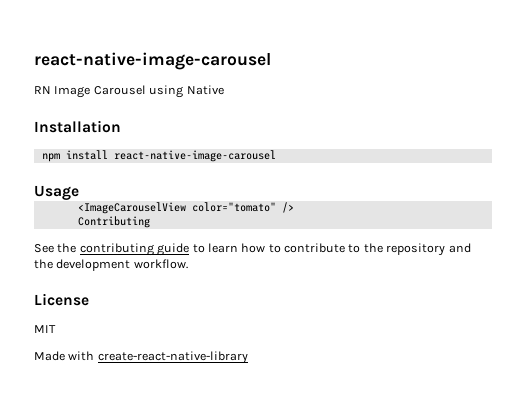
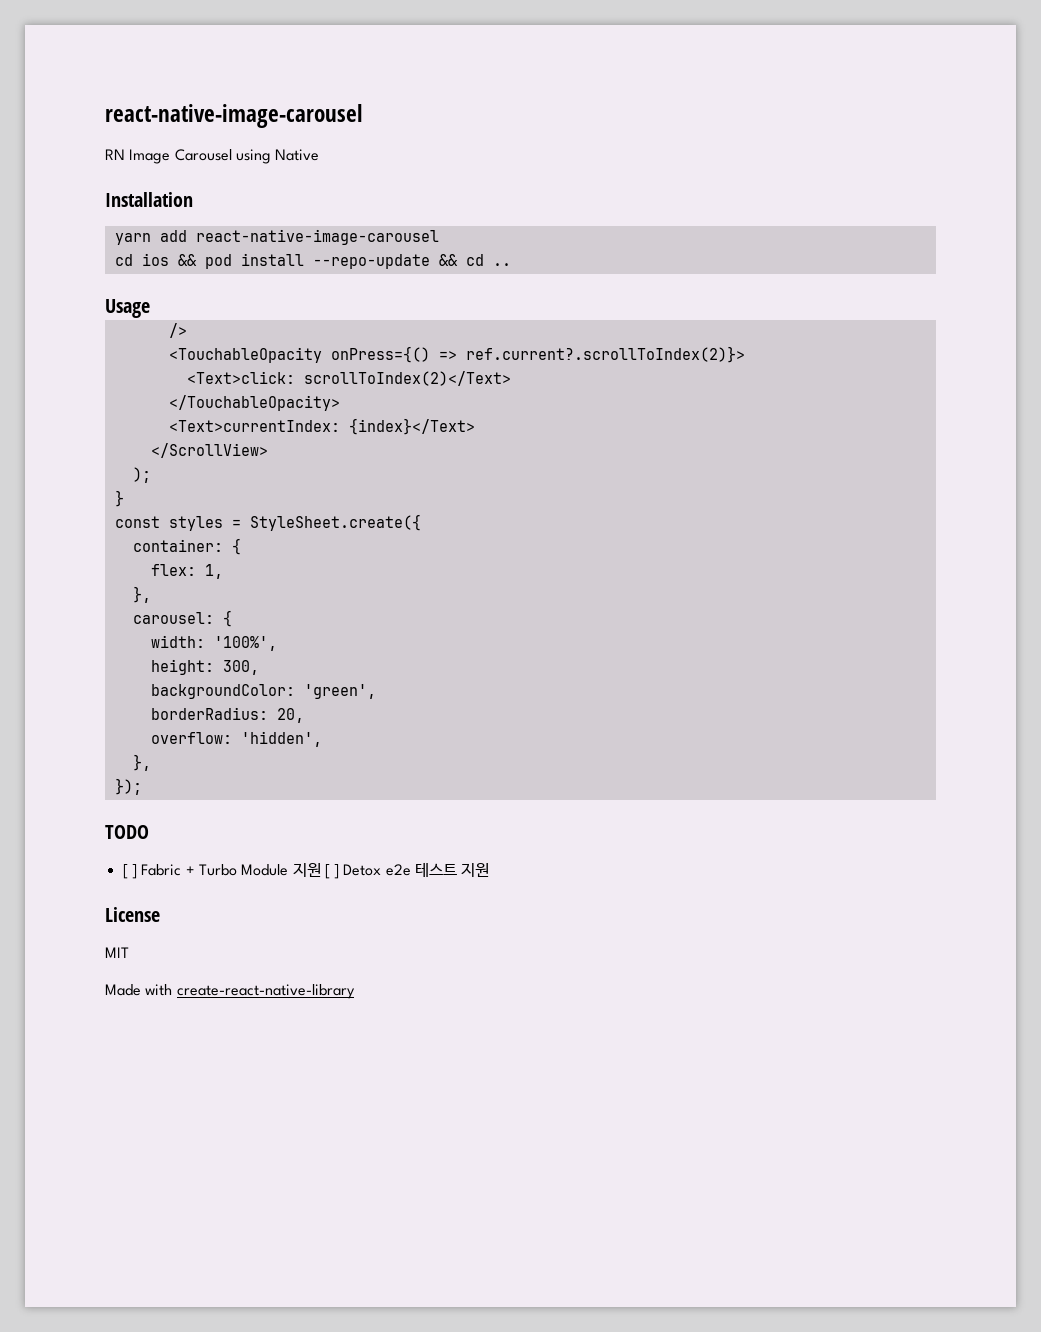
[41,150,276,162] npm install react-native-image-carousel -> [114,229,439,245] [114,253,511,269] yarn add react-native-image-carousel // cd ios && pod install --repo-update && cd ..
[77,202,276,214] <ImageCarouselView color="tomato" -> (150, 308) none
[77,216,150,228] [34,243,471,256] [34,259,188,271] Contributing // See the contributing guide to learn how to contribute to the repository and the development workflow. -> [168,346,745,363] [186,371,511,386] [168,395,340,411] [168,418,475,435] [150,443,268,458] [132,467,151,483] [114,490,124,507] [114,514,421,531] [132,538,241,555] [150,564,223,579] [132,586,151,603] [132,610,232,627] [150,635,277,651] [150,659,259,675] [150,684,376,699] [150,707,304,723] [150,731,322,747] [132,754,151,771] [114,778,142,795] [105,825,149,839] [122,862,490,879] <TouchableOpacity onPress={() => ref.current?.scrollToIndex(2)}> // <Text>click: scrollToIndex(2)</Text> // </TouchableOpacity> // <Text>currentIndex: {index}</Text> // </ScrollView> // ); // } // const styles = StyleSheet.create({ // container: { // flex: 1, // }, // carousel: { // width: '100%', // height: 300, // backgroundColor: 'green', // borderRadius: 20, // overflow: 'hidden', // }, // }); // TODO // [ ] Fabric + Turbo Module 지원 [ ] Detox e2e 테스트 지원

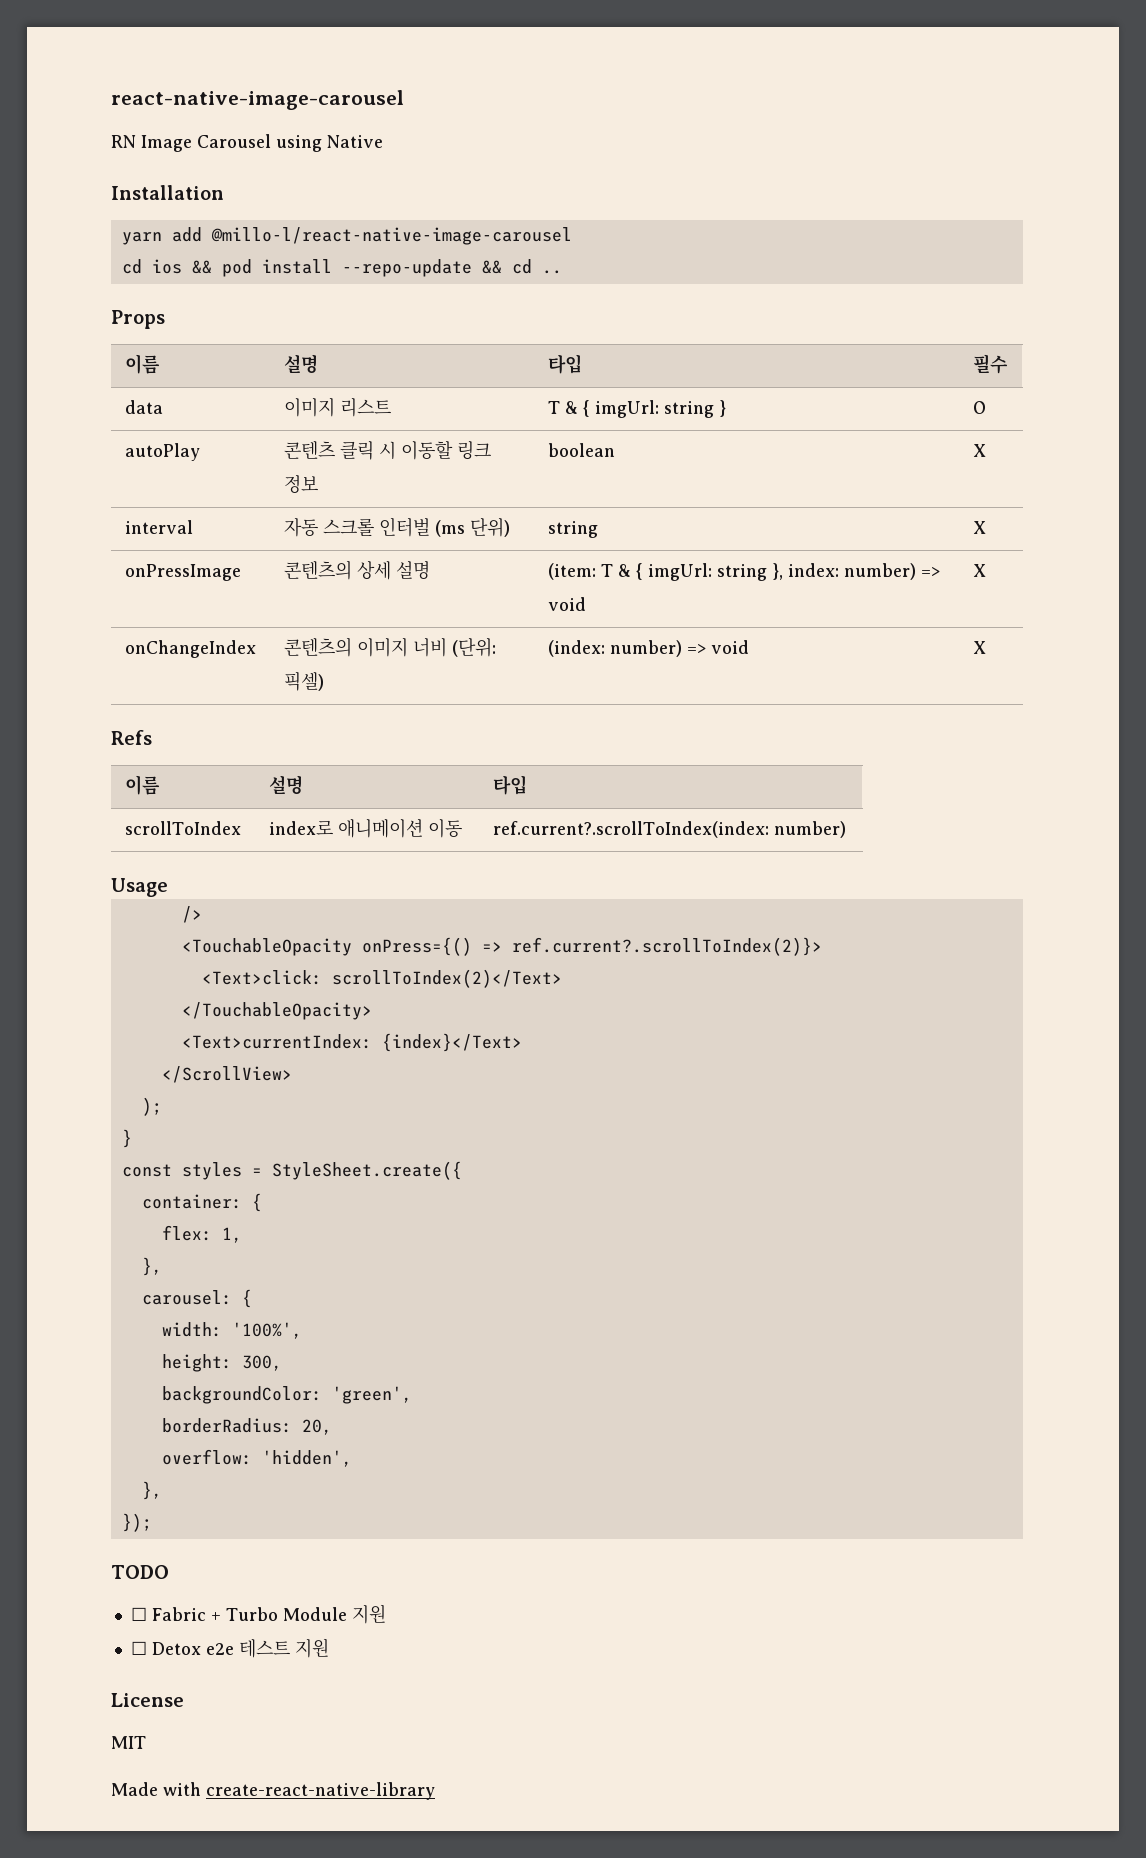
[195,229,439,245] react-native-image-carousel -> [210,227,572,245] @millo-l/react-native-image-carousel
(511, 264) none -> [111,310,165,329] [124,354,160,374] [283,354,318,373] [547,354,582,374] [972,354,1008,374] [124,400,163,414] [283,397,391,417] [547,400,726,418] [972,401,986,414] [124,443,200,461] [283,441,491,460] [283,475,318,493] [547,443,615,457] [972,444,986,457] [124,520,193,534] [283,517,510,537] [547,521,598,538] [972,521,986,534] [124,564,241,581] [283,560,430,580] [547,563,940,581] [547,597,586,611] [972,564,986,577] [124,640,256,658] [283,637,496,657] [283,671,324,691] [547,640,749,657] [972,641,986,654] [111,730,152,745] [124,775,160,795] [268,775,303,794] [492,775,527,795] [124,821,241,835] [268,819,462,838] [492,821,846,838] // Props // 이름 | 설명 | 타입 | 필수 // data | 이미지 리스트 | T & { imgUrl: string } | O // autoPlay | 콘텐츠 클릭 시 이동할 링크 정보 | boolean | X // interval | 자동 스크롤 인터벌 (ms 단위) | string | X // onPressImage | 콘텐츠의 상세 설명 | (item: T & { imgUrl: string }, index: number) => void | X // onChangeIndex | 콘텐츠의 이미지 너비 (단위: 픽셀) | (index: number) => void | X // Refs // 이름 | 설명 | 타입 // scrollToIndex | index로 애니메이션 이동 | ref.current?.scrollToIndex(index: number)
[122,864,137,879] [ ] -> [130,1607,147,1621] ☐
[324,864,340,879] [ ] -> [130,1641,147,1655] // ☐

